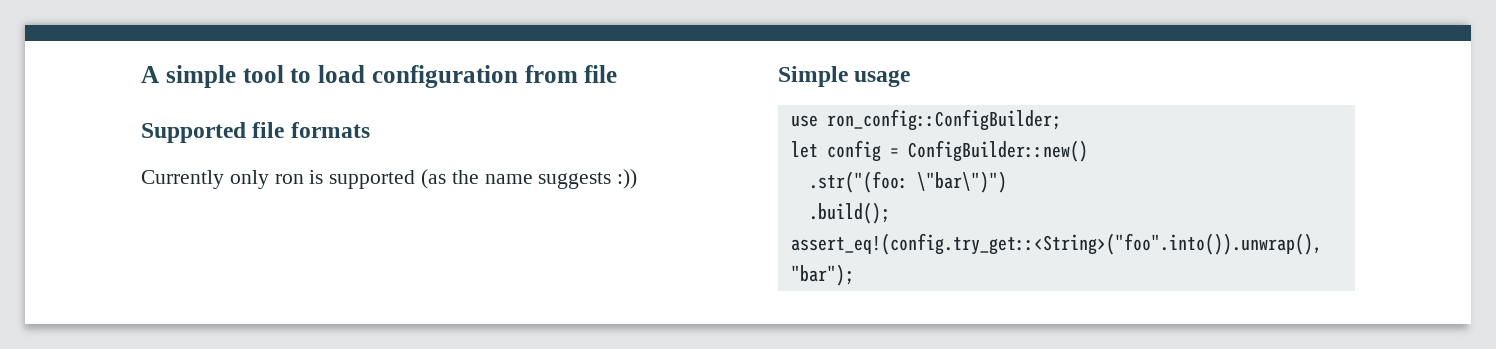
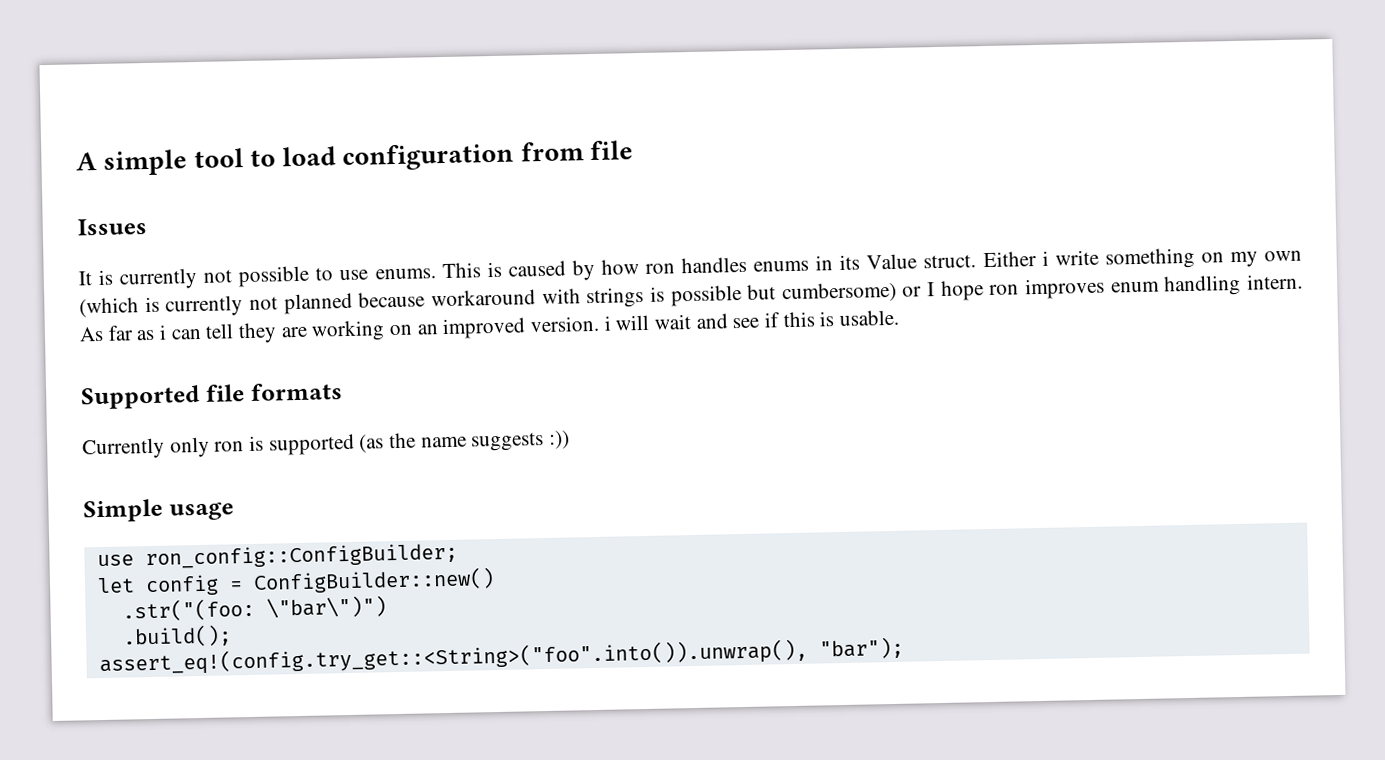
(618, 74) none -> [77,218,147,236] [78,247,1303,290] [79,273,1303,318] [79,309,900,344] // Issues // It is currently not possible to use enums. This is caused by how ron handles enums in its Value struct. Either i write something on my own (which is currently not planned because workaround with strings is possible but cumbersome) or I hope ron improves enum handling intern. As far as i can tell they are working on an improved version. i will wait and see if this is usable.

